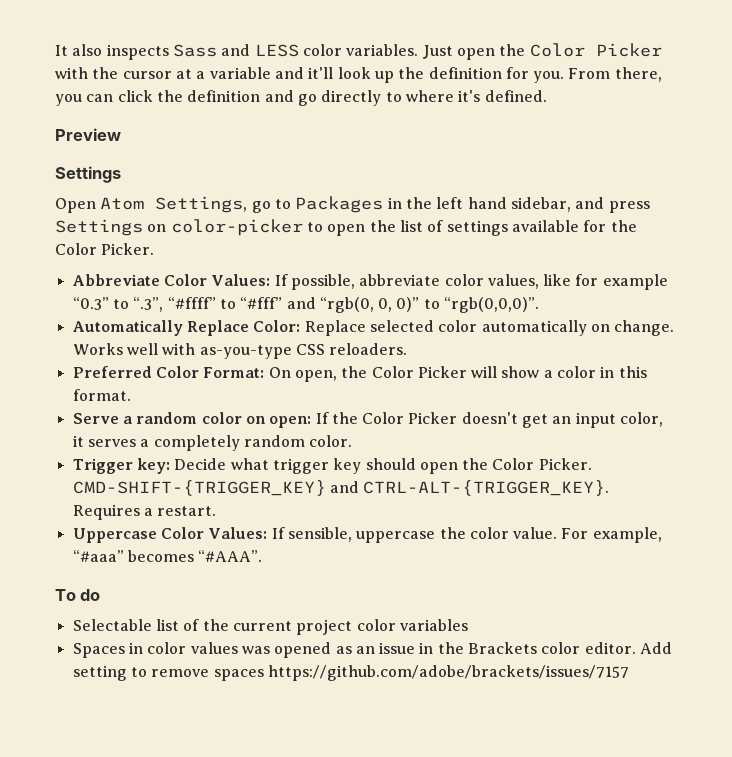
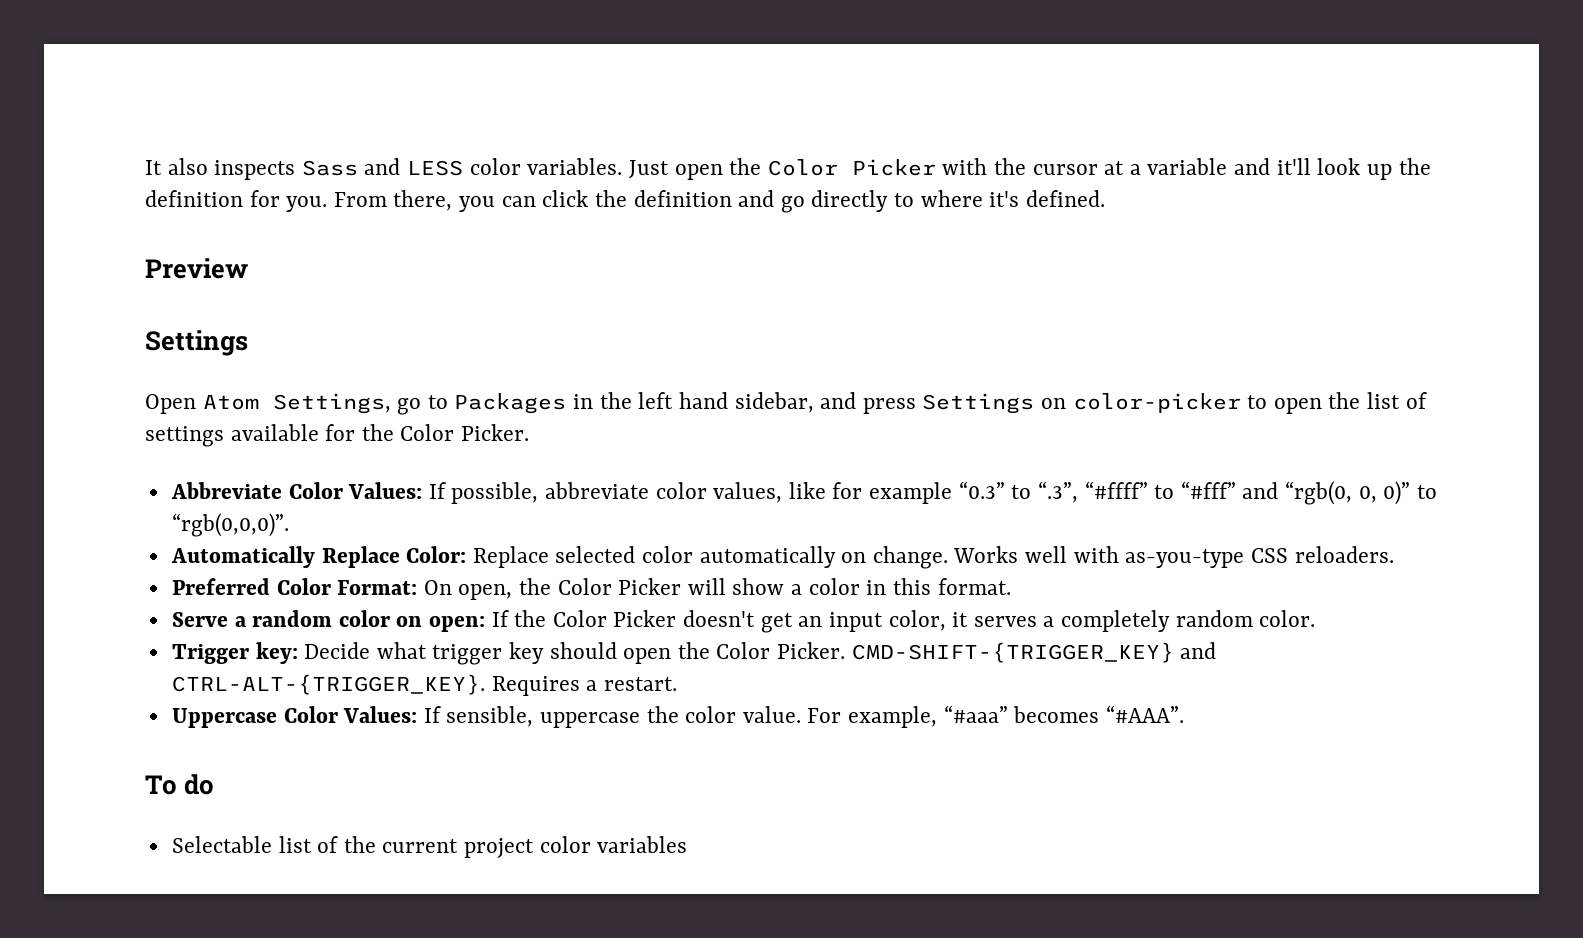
[72,642,673,658] [72,665,629,681] // Spaces in color values was opened as an issue in the Brackets color editor. Add setting to remove spaces https://github.com/adobe/brackets/issues/7157 -> (688, 844) none

